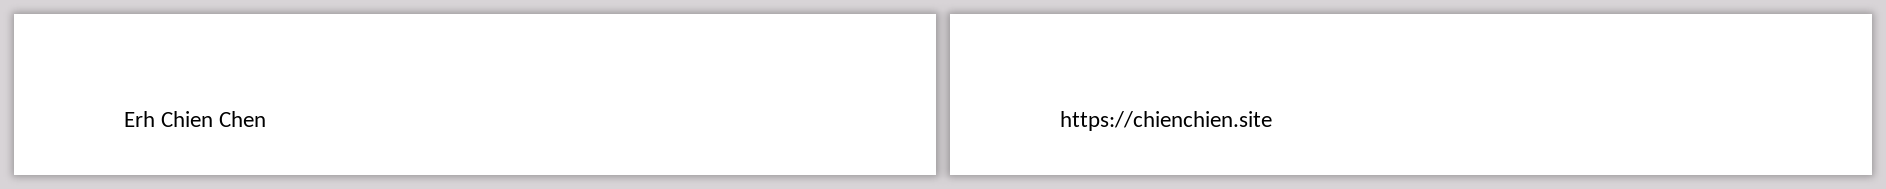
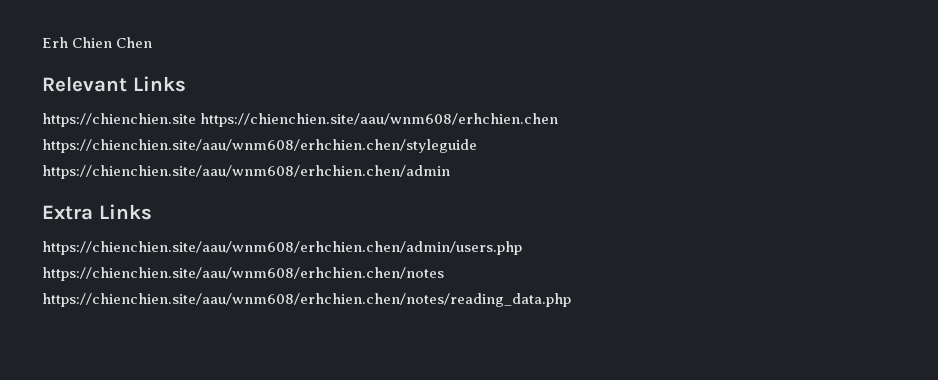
(267, 119) none -> [42,76,186,92] // Relevant Links
(1272, 121) none -> [200,113,559,127] [42,139,477,153] [42,165,450,179] [42,204,152,220] [42,241,522,255] [42,267,444,281] [42,293,571,307] https://chienchien.site/aau/wnm608/erhchien.chen https://chienchien.site/aau/wnm608/erhchien.chen/styleguide https://chienchien.site/aau/wnm608/erhchien.chen/admin // Extra Links // https://chienchien.site/aau/wnm608/erhchien.chen/admin/users.php https://chienchien.site/aau/wnm608/erhchien.chen/notes https://chienchien.site/aau/wnm608/erhchien.chen/notes/reading_data.php

